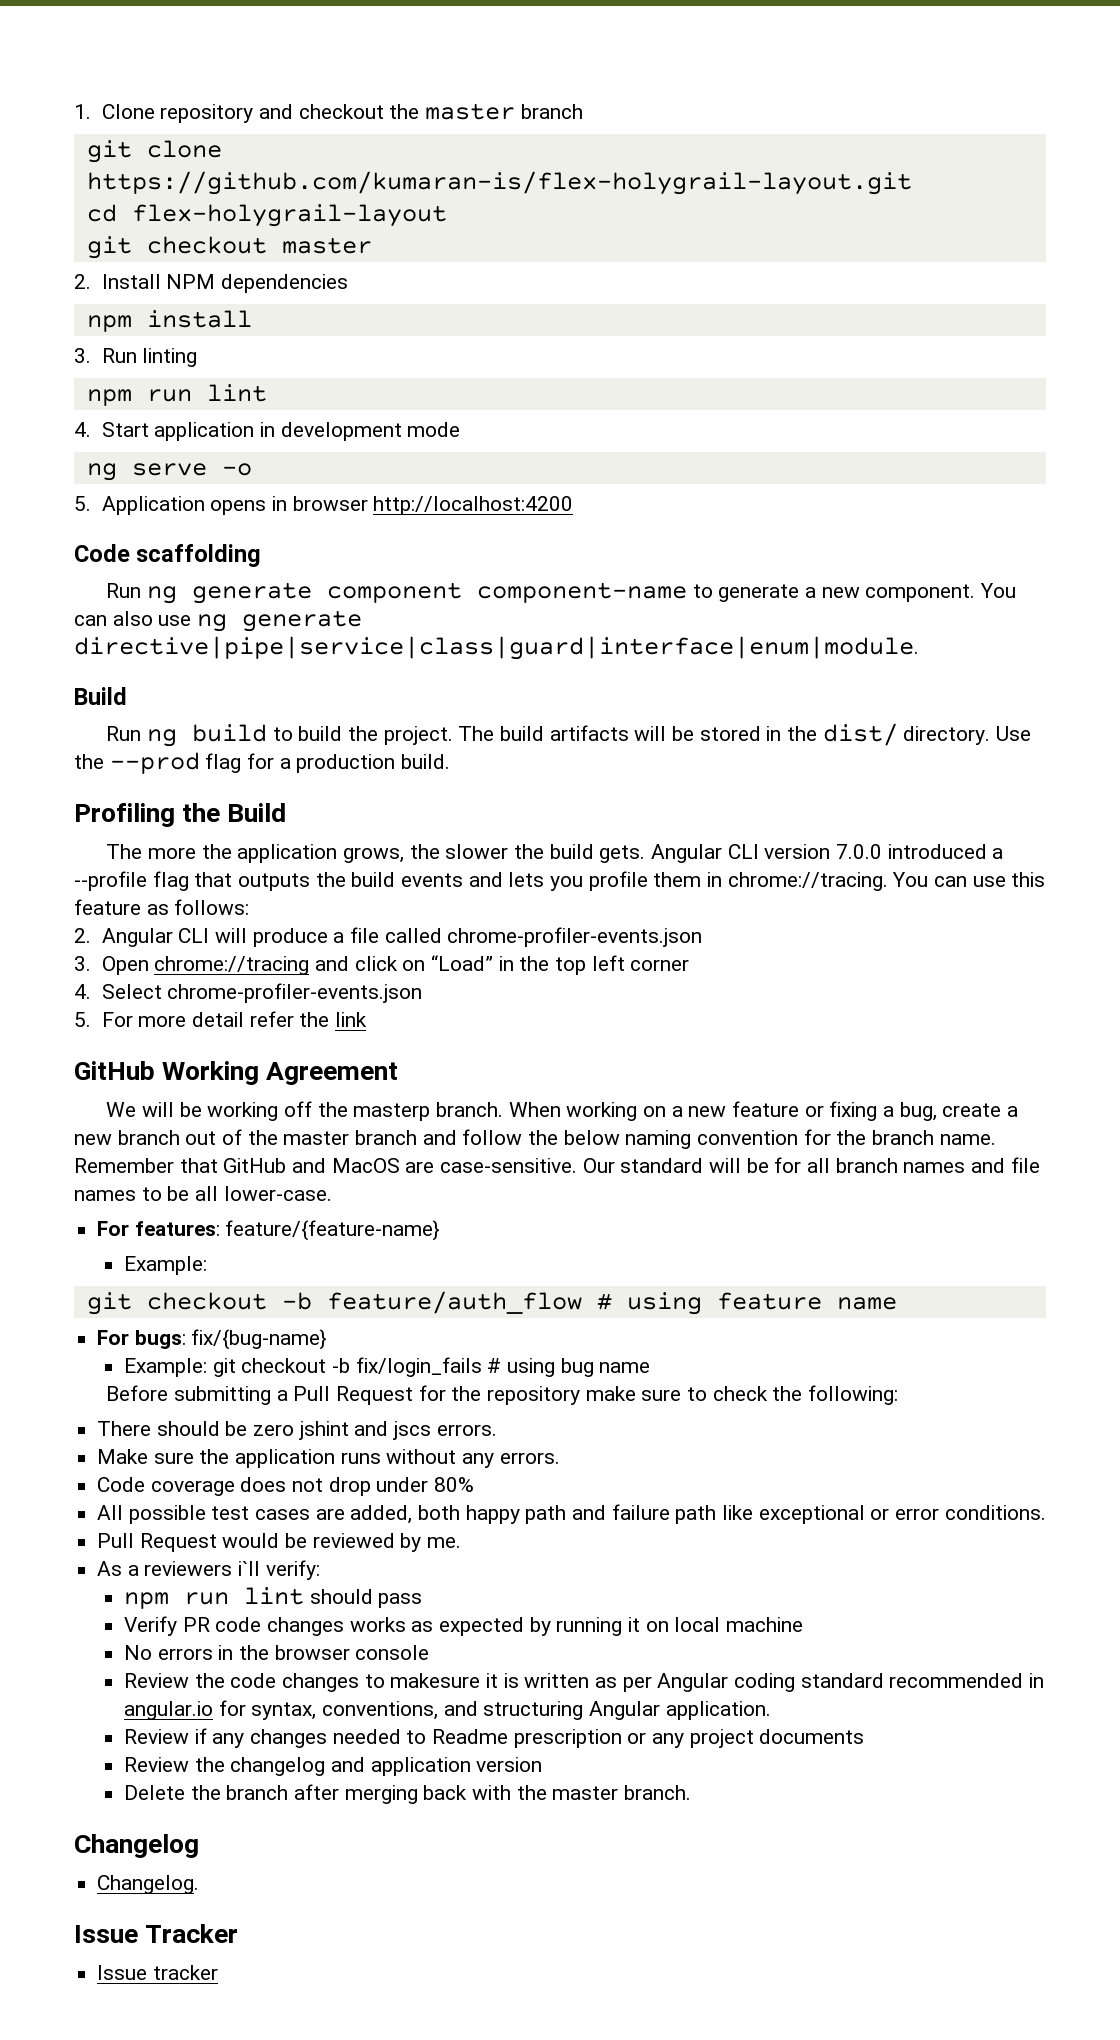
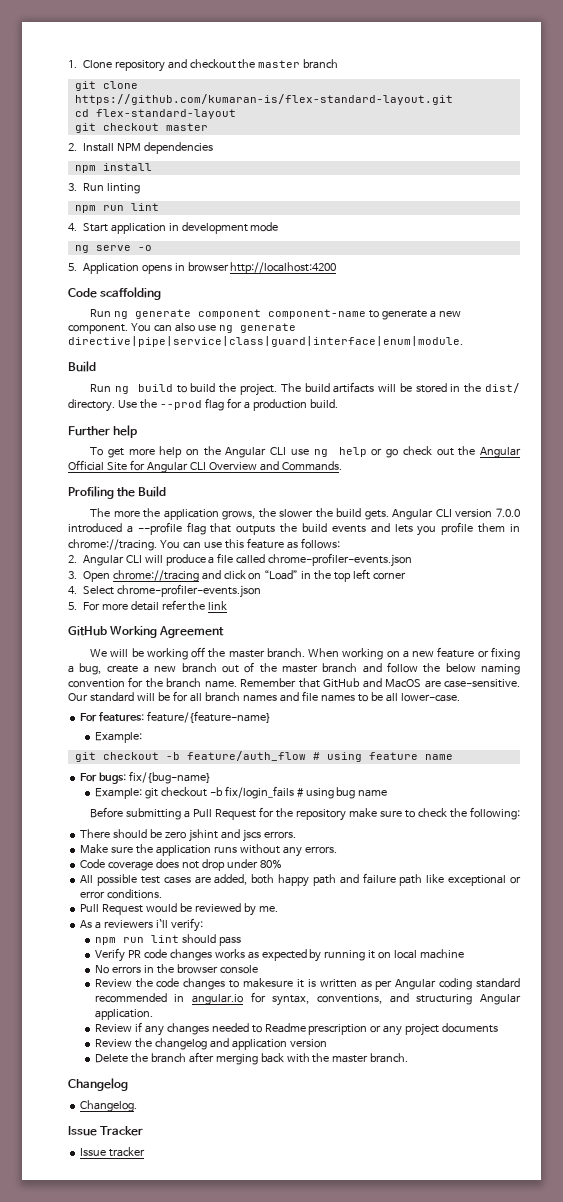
[86,171,912,195] https://github.com/kumaran-is/flex-holygrail-layout.git -> [74,94,453,105] https://github.com/kumaran-is/flex-standard-layout.git
[131,204,447,227] flex-holygrail-layout -> [95,109,236,119] flex-standard-layout
(451, 761) none -> [68,425,138,438] [90,446,521,458] [68,460,342,473] // Further help // To get more help on the Angular CLI use ng help or go check out the Angular Official Site for Angular CLI Overview and Commands.
[353,1103,431,1121] masterp -> [228,650,265,658] master

